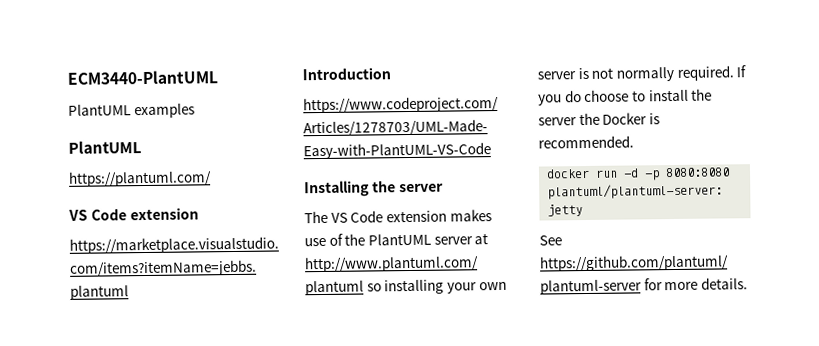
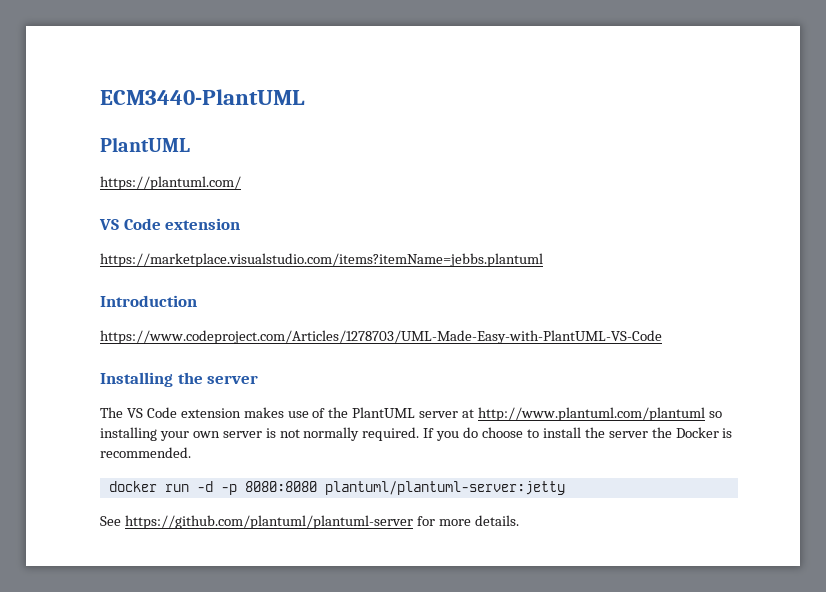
[68,103,195,119] // PlantUML examples -> (305, 97) none

